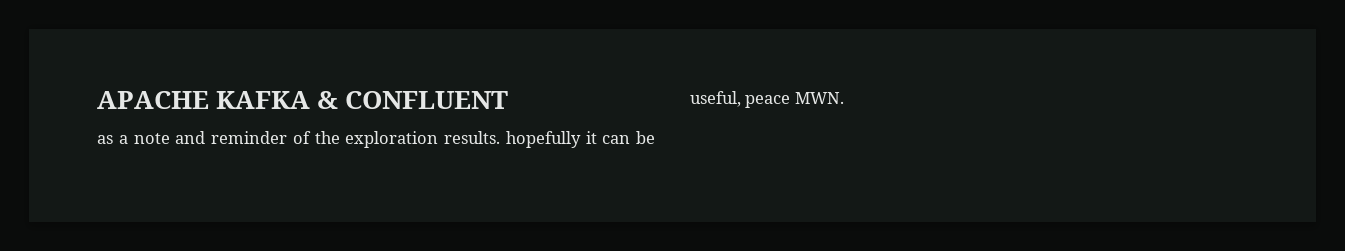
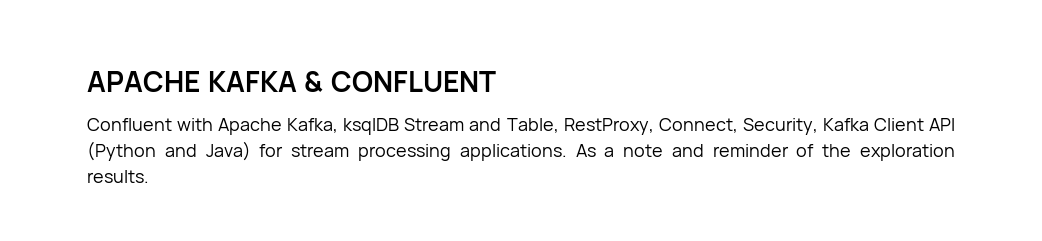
[97,135,113,144] as -> [87,118,956,135] [87,141,596,161] Confluent with Apache Kafka, ksqlDB Stream and Table, RestProxy, Connect, Security, Kafka Client API (Python and Java) for stream processing applications. As
[505,131,655,148] [690,91,844,108] hopefully it can be useful, peace MWN. -> (149, 176) none

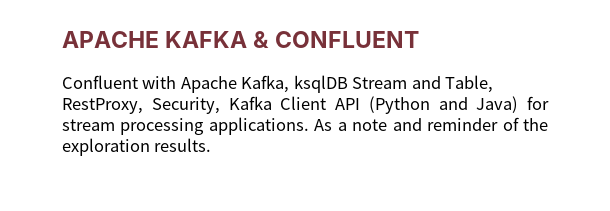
[658,118,738,133] Connect, -> (143, 106) none

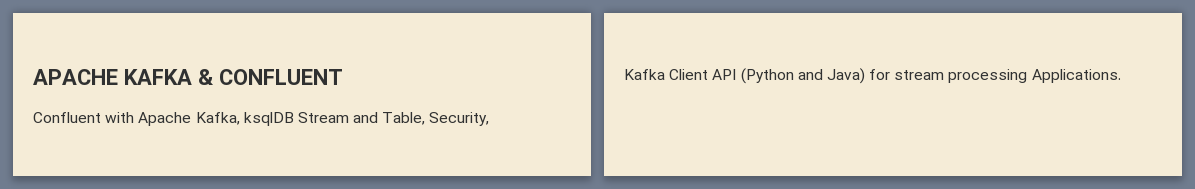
[62,98,143,114] RestProxy, -> (426, 118) none
[208,117,549,135] [62,138,212,156] applications. As a note and reminder of the exploration results. -> [1031,69,1121,83] Applications.

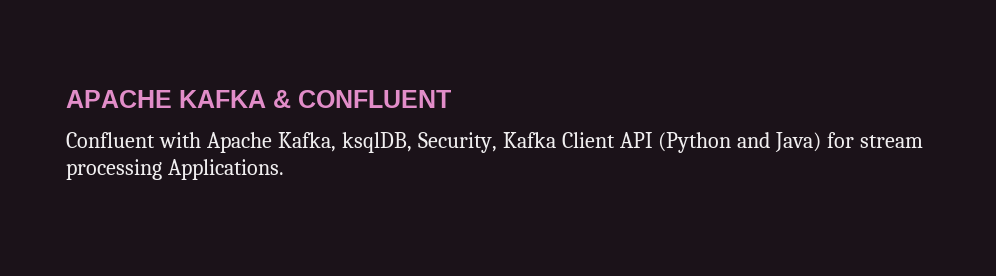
[243,112,426,126] ksqlDB Stream and Table, -> [341,132,412,153] ksqlDB,

